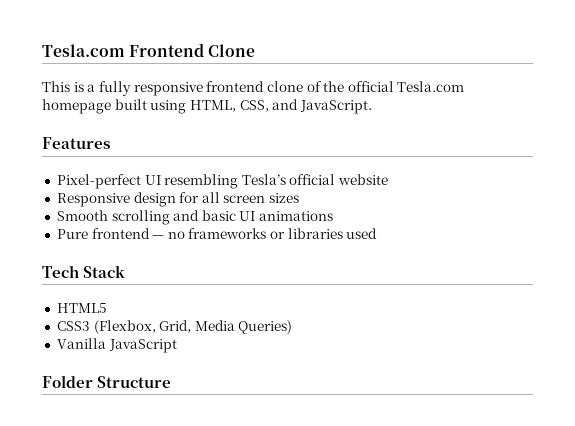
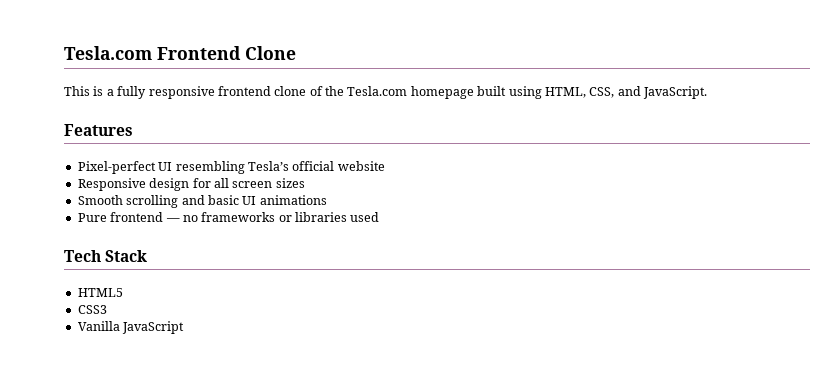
[347,81,394,92] official -> (344, 91) none
[93,320,293,334] (Flexbox, Grid, Media Queries) -> (107, 309) none
[42,375,172,388] // Folder Structure -> (185, 327) none

